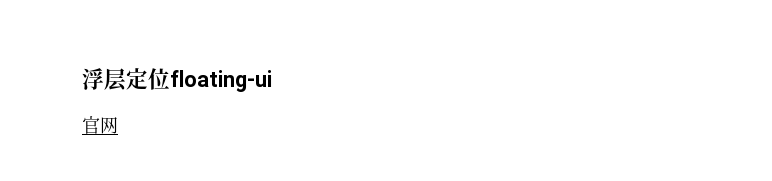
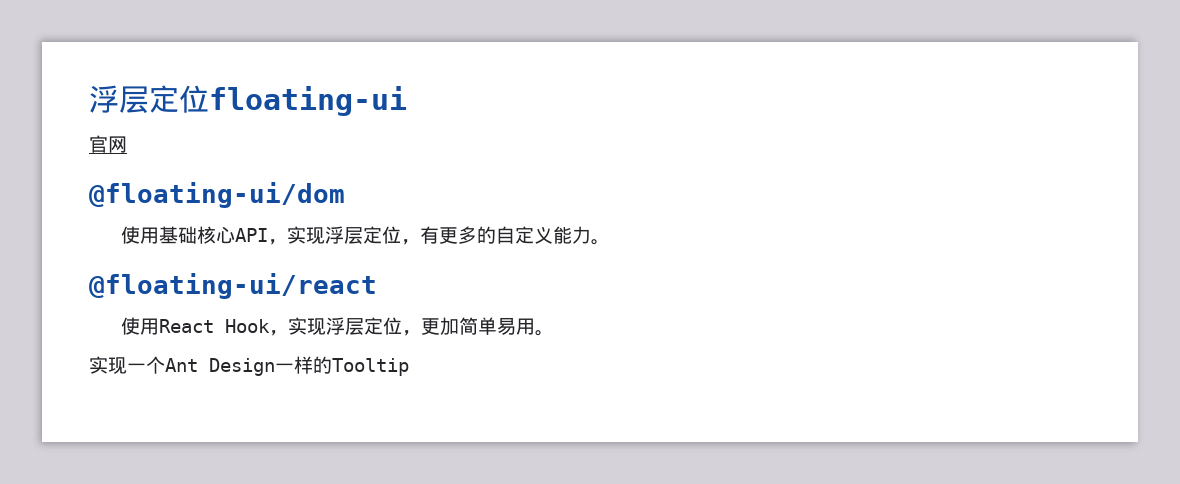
(118, 125) none -> [89,182,345,208] [120,226,610,245] [89,273,377,299] [120,317,554,336] [89,356,409,376] // @floating-ui/dom // 使用基础核心API，实现浮层定位，有更多的自定义能力。 // @floating-ui/react // 使用React Hook，实现浮层定位，更加简单易用。 // 实现一个Ant Design一样的Tooltip

